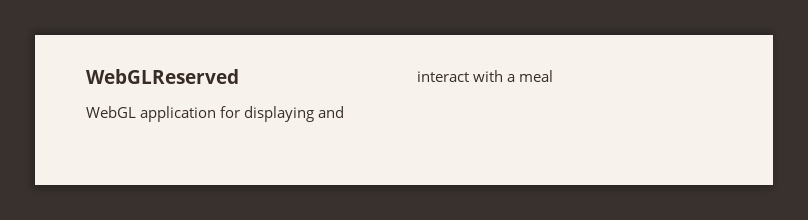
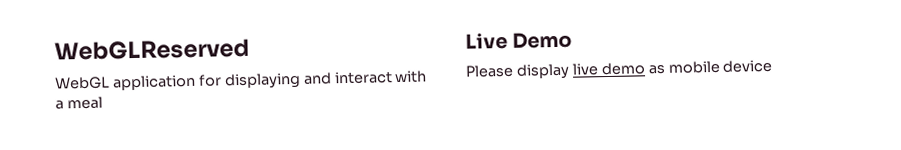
(554, 76) none -> [465,31,573,50] [465,59,773,80] // Live Demo // Please display live demo as mobile device

